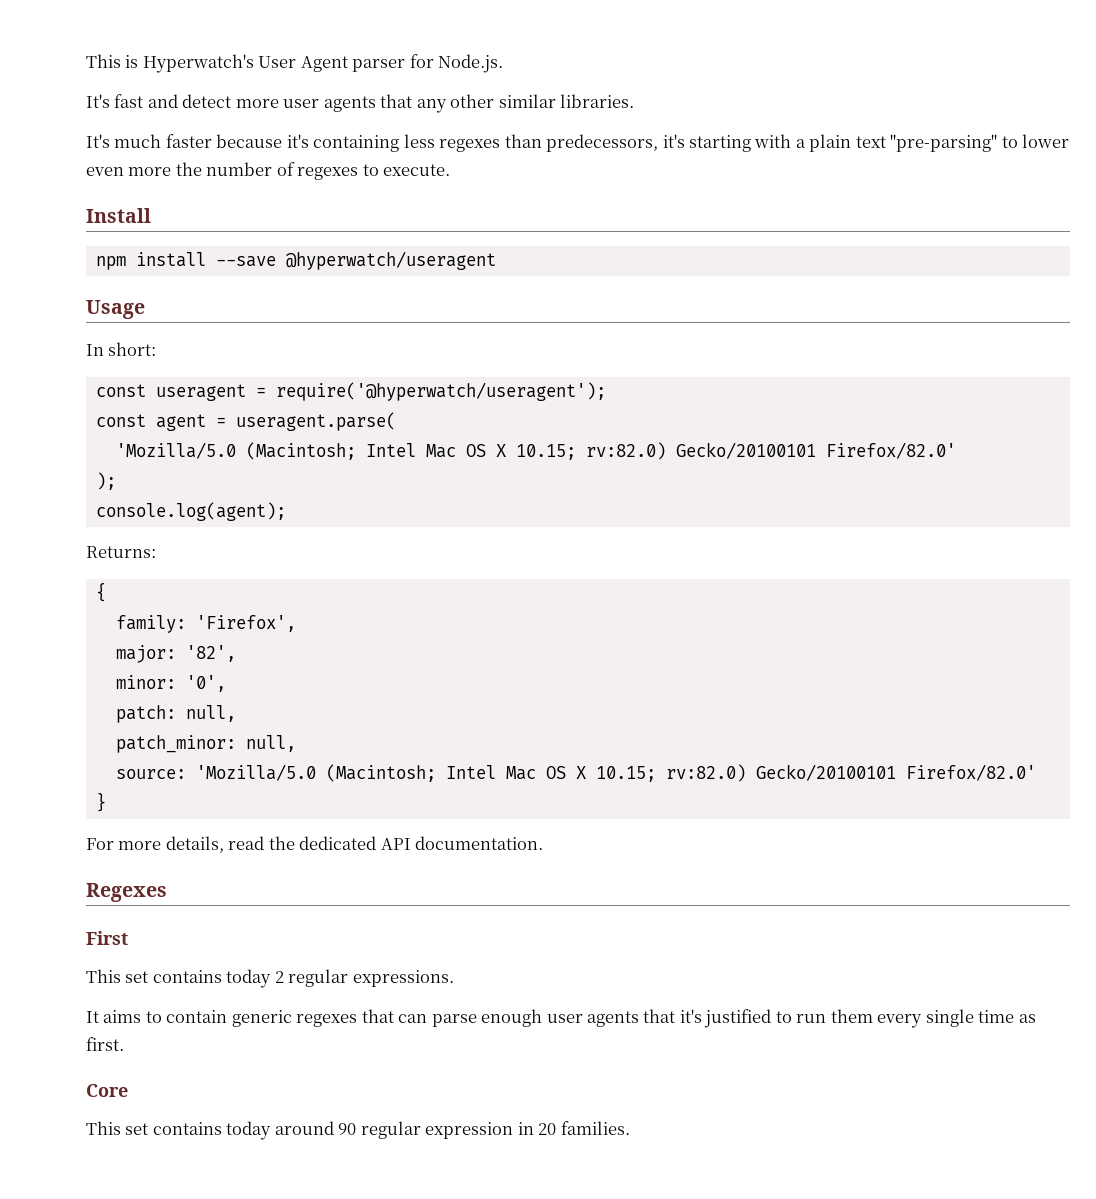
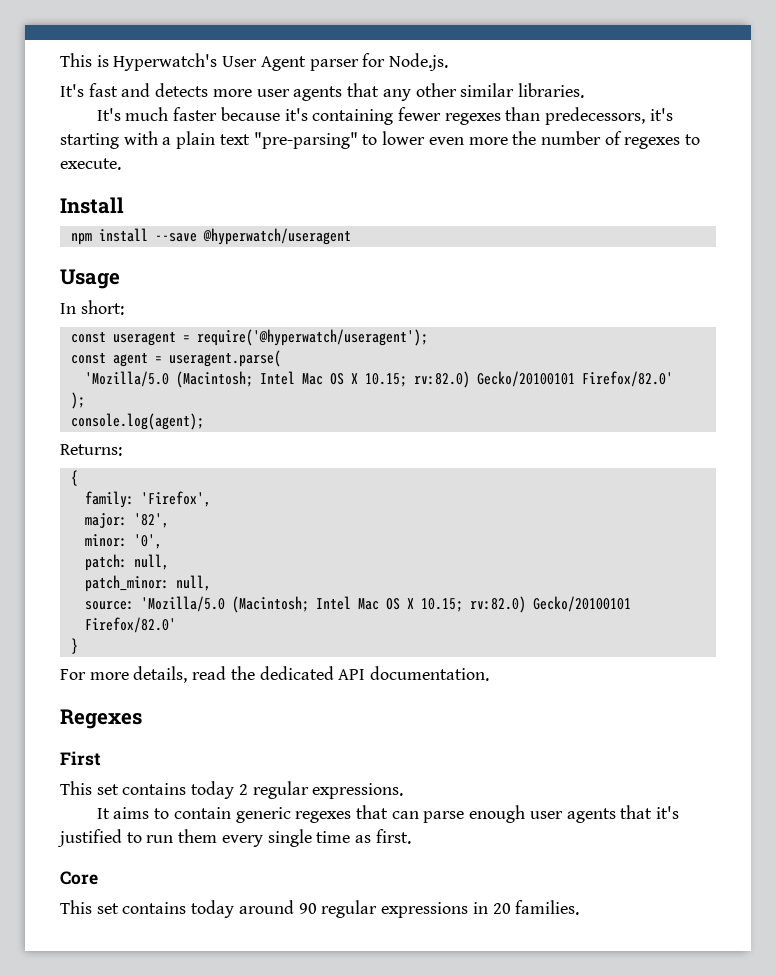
[182,94,232,108] detect -> [155,83,209,97] detects
[403,134,435,148] less -> [398,107,442,121] fewer
[425,1122,514,1139] expression -> [381,902,469,918] expressions

